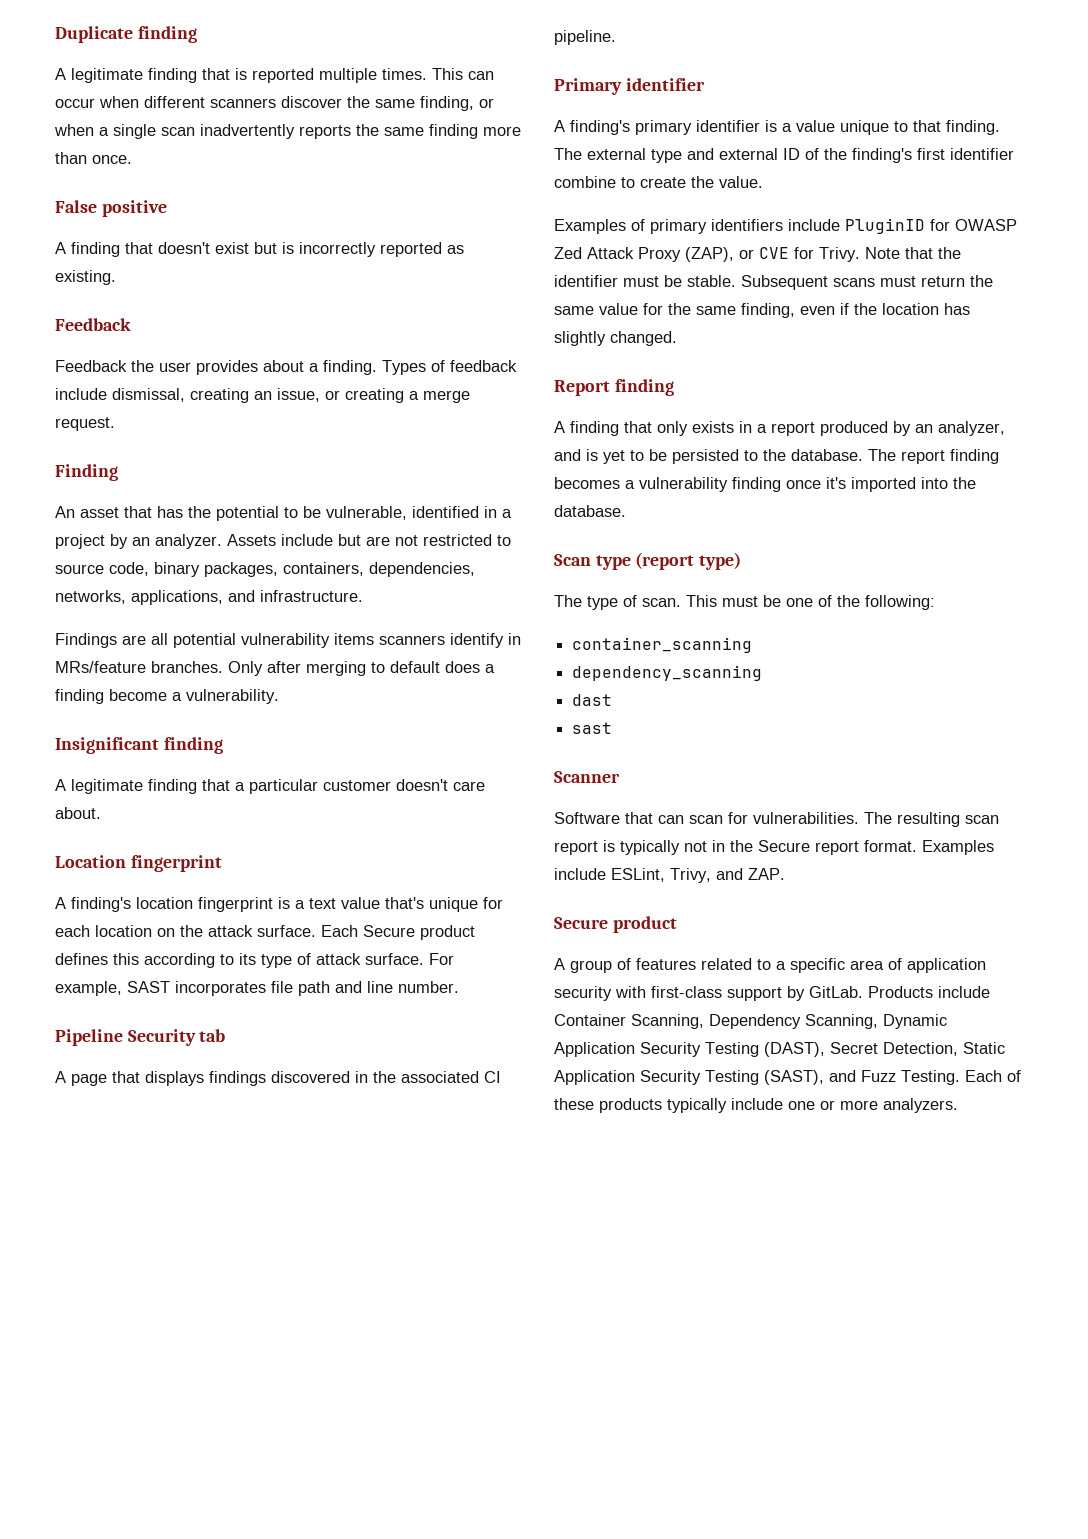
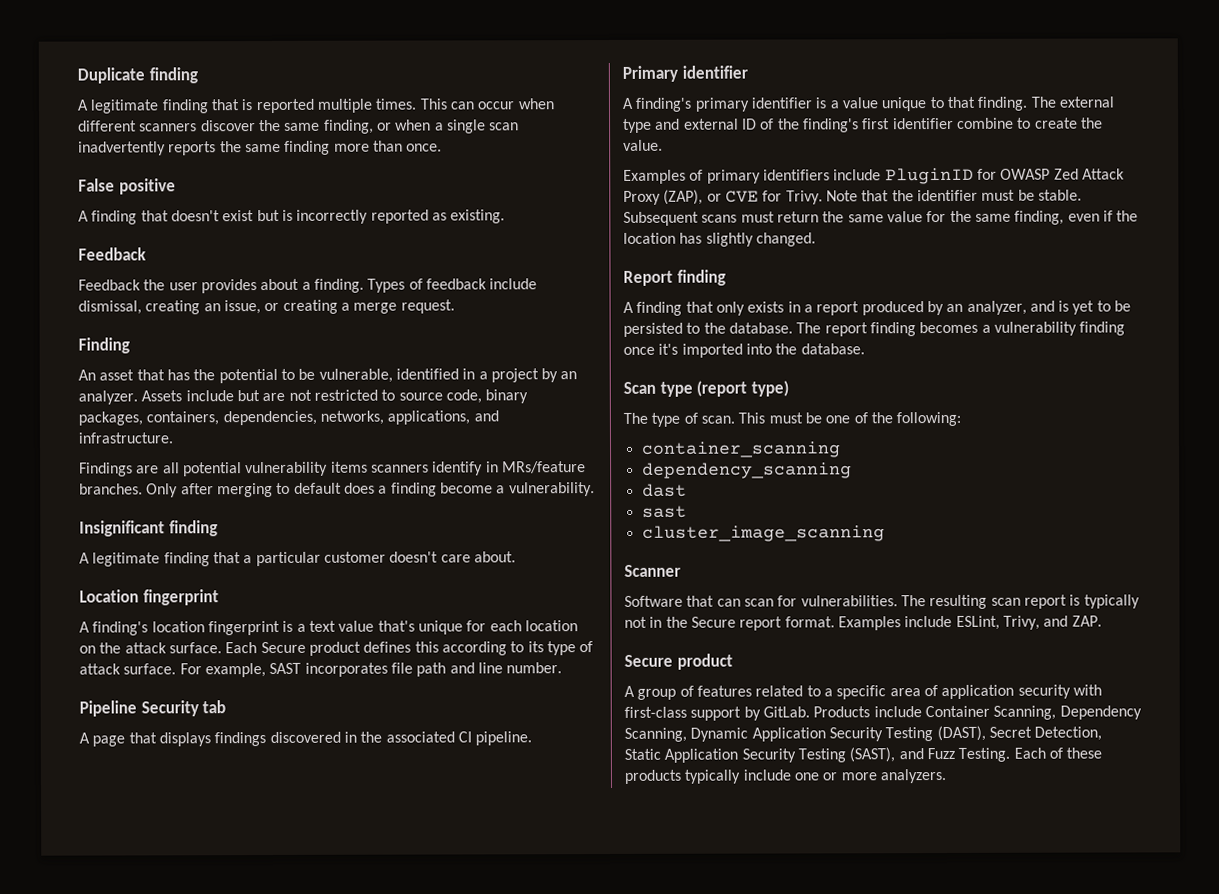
(613, 728) none -> [641,525,885,542] // cluster_image_scanning

